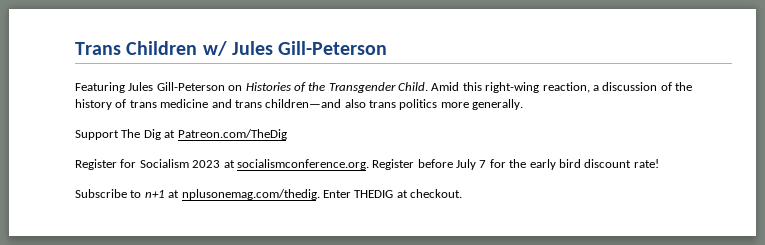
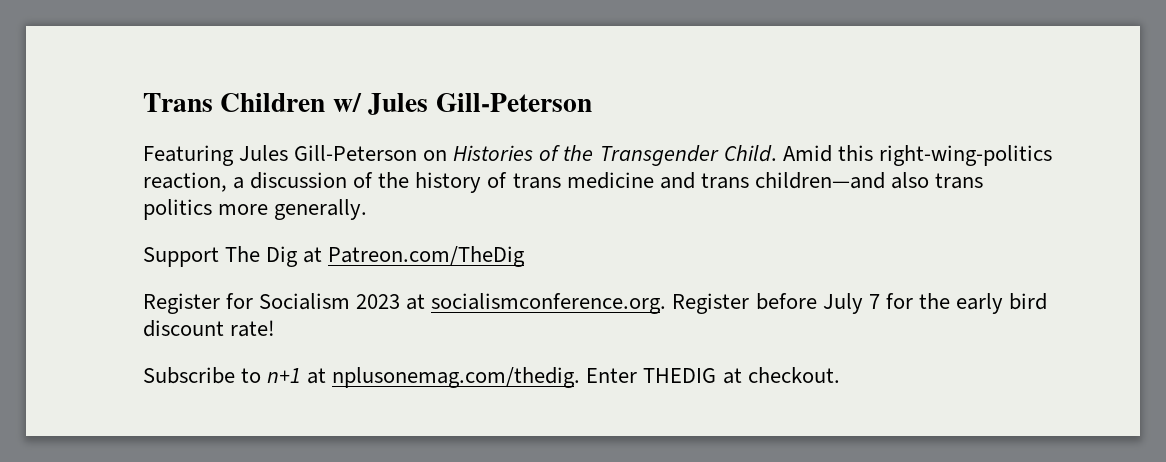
[485,82,540,93] right-wing -> [878,145,1052,166] right-wing-politics

